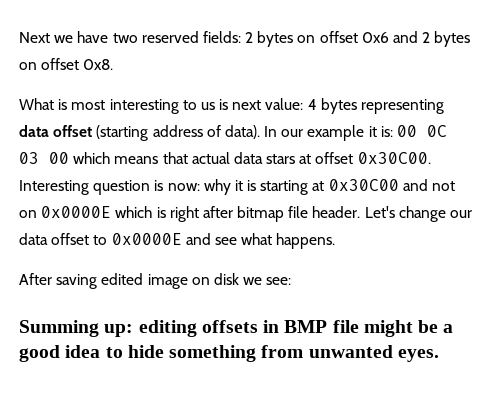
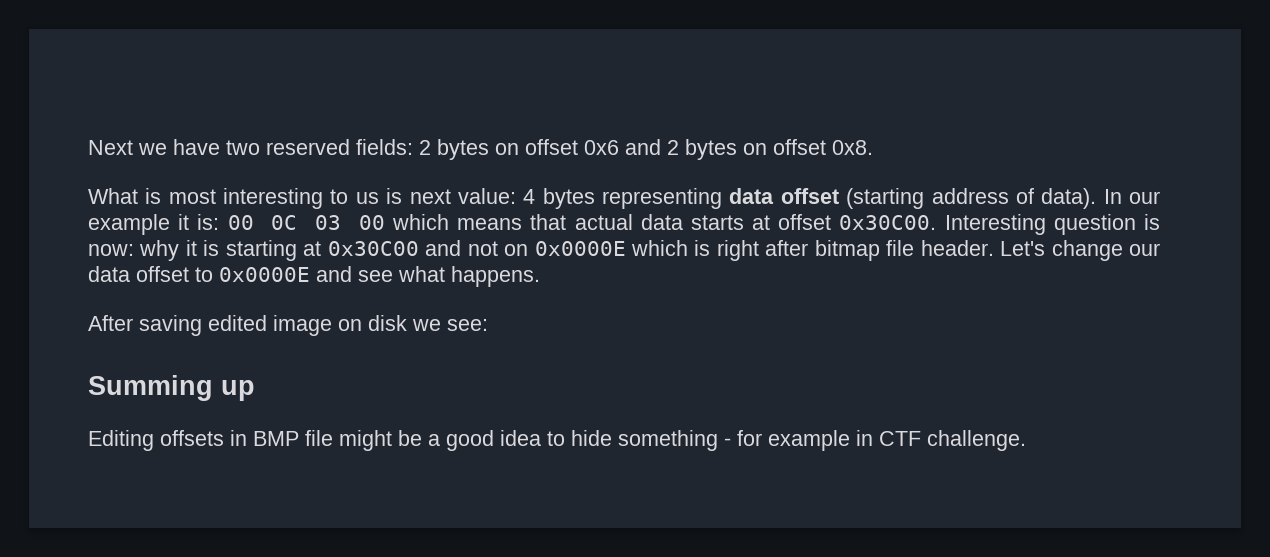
[266,154,296,164] stars -> [690,215,744,230] starts
[104,320,197,337] up: editing -> [221,380,255,401] [88,430,154,451] up // Editing
[261,345,439,362] from unwanted eyes. -> [724,430,1026,451] - for example in CTF challenge.

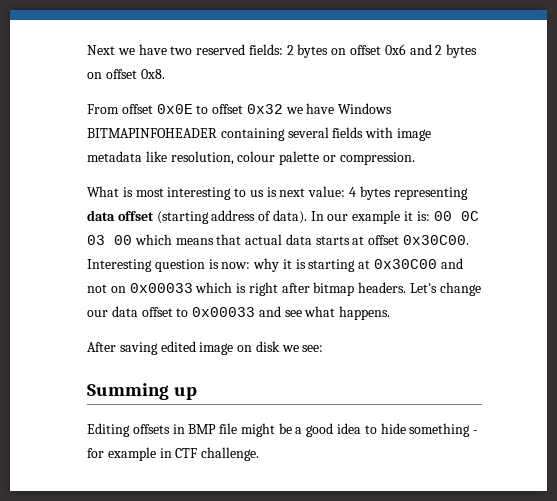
(873, 147) none -> [87,103,393,114] [87,127,431,141] [87,151,415,165] // From offset 0x0E to offset 0x32 we have Windows BITMAPINFOHEADER containing several fields with image metadata like resolution, colour palette or compression.
[534,241,626,256] 0x0000E -> [129,283,193,293] 0x00033
[886,240,994,256] file header. -> [358,282,407,293] headers.
[219,267,310,282] 0x0000E -> [192,307,256,317] 0x00033

